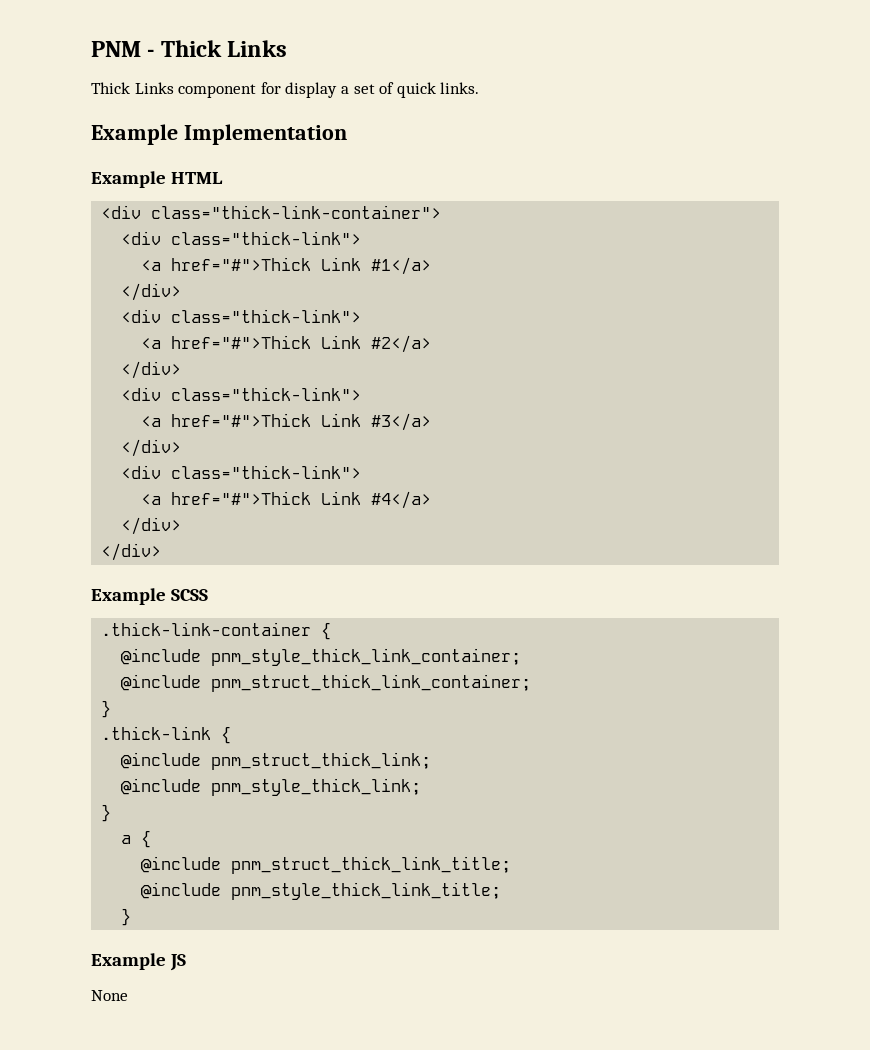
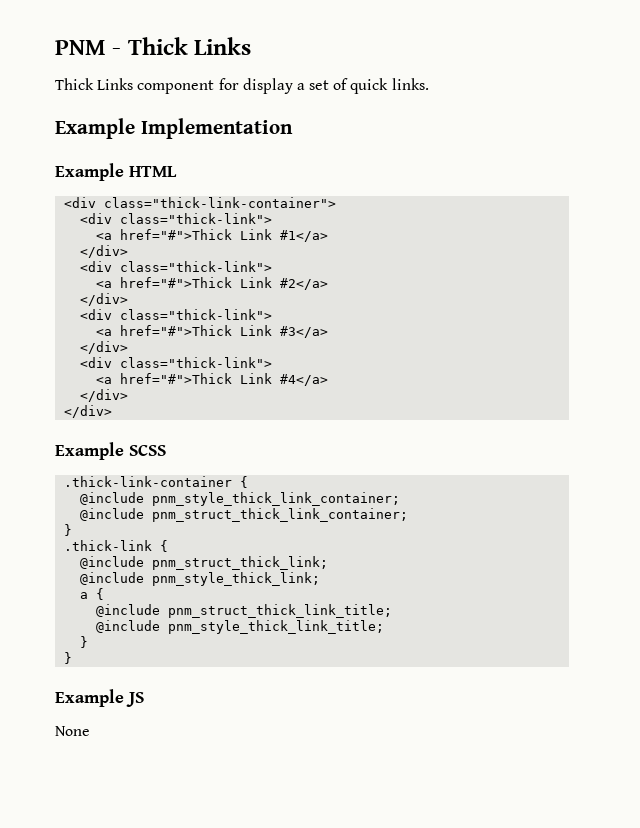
[101,804,112,822] // } -> (321, 579) none
(132, 917) none -> [64,652,73,664] // }

